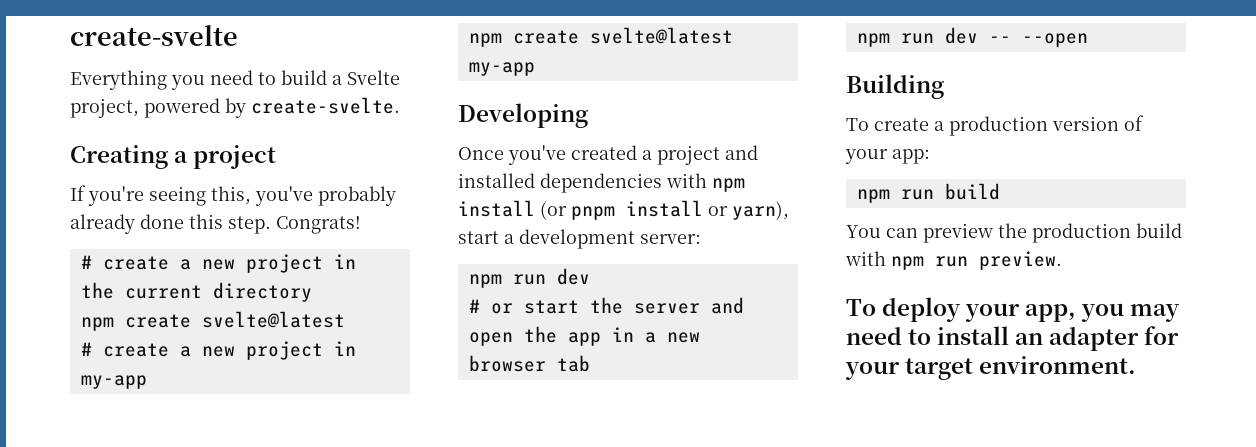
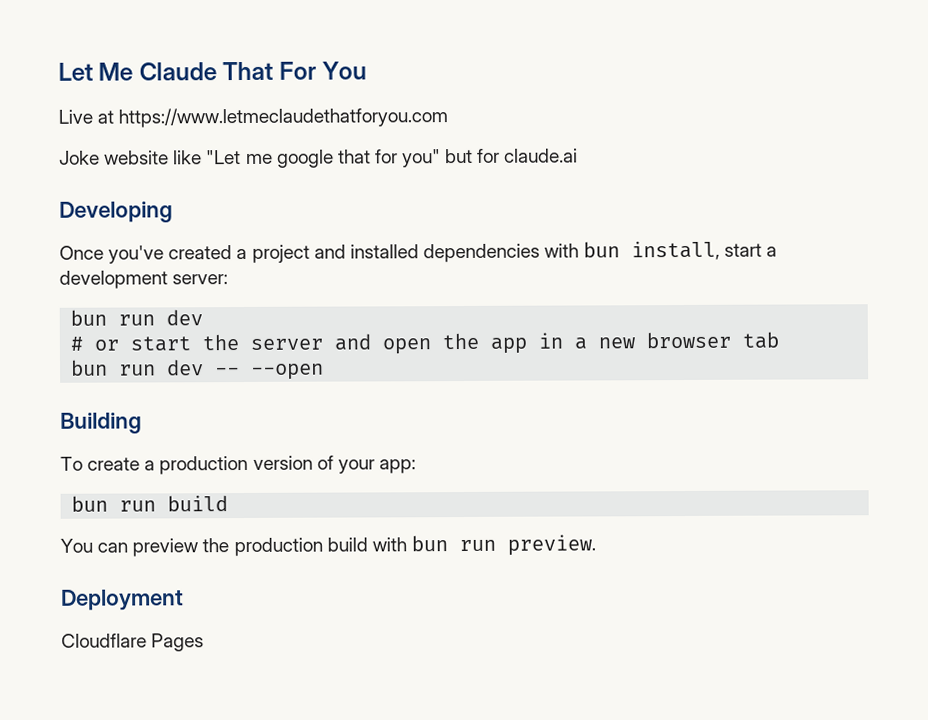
[70,25,238,46] [70,70,400,90] [70,97,400,118] [70,145,277,169] [70,185,396,206] [70,214,361,234] [80,254,356,273] [80,282,312,302] [80,311,345,331] [80,341,356,360] [80,375,147,389] [468,27,733,47] [468,62,535,76] create-svelte // Everything you need to build a Svelte project, powered by create-svelte. // Creating a project // If you're seeing this, you've probably already done this step. Congrats! // # create a new project in the current directory // npm create svelte@latest // # create a new project in my-app // npm create svelte@latest my-app -> [58,61,368,81] [58,107,449,128] [59,148,579,168] Let Me Claude That For You // Live at https://www.letmeclaudethatforyou.com // Joke website like "Let me google that for you" but for claude.ai
[712,178,745,192] [458,200,789,220] npm install (or pnpm install or yarn), -> [583,240,721,261] bun install,
[468,274,502,288] npm -> [70,309,108,326] bun
[856,33,890,47] npm -> [70,359,109,376] bun
[856,189,890,203] npm -> [71,495,109,512] bun
[891,256,924,270] npm -> [410,535,448,552] bun
[846,297,1181,322] [846,326,1180,351] [845,356,1137,380] To deploy your app, you may need to install an adapter for your target environment. -> [61,589,184,611] [61,633,205,652] Deployment // Cloudflare Pages

